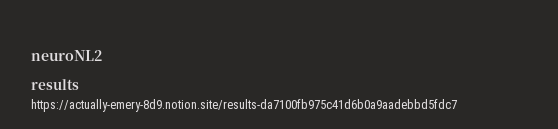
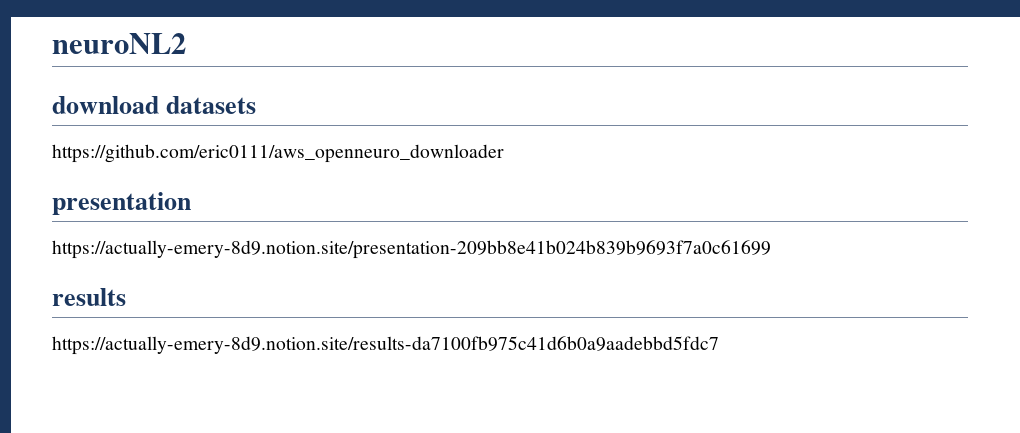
(102, 55) none -> [52,96,257,114] [52,144,504,163] [52,192,191,215] [52,240,771,259] // download datasets // https://github.com/eric0111/aws_openneuro_downloader // presentation // https://actually-emery-8d9.notion.site/presentation-209bb8e41b024b839b9693f7a0c61699

